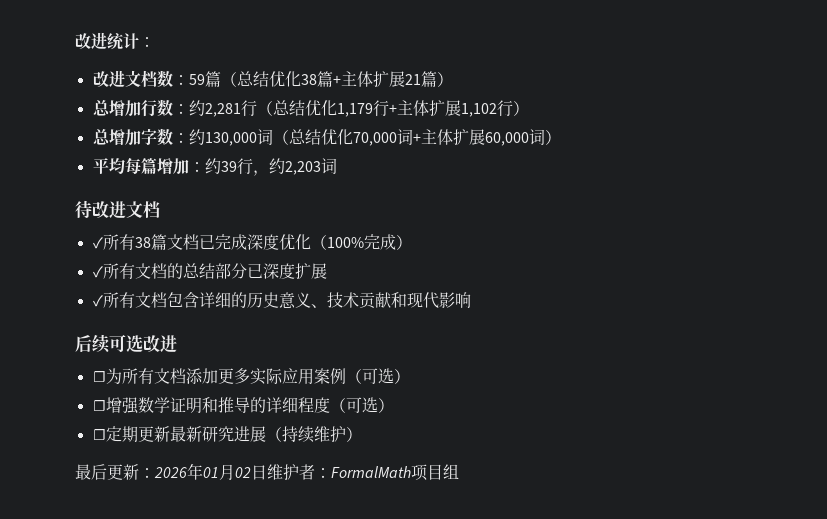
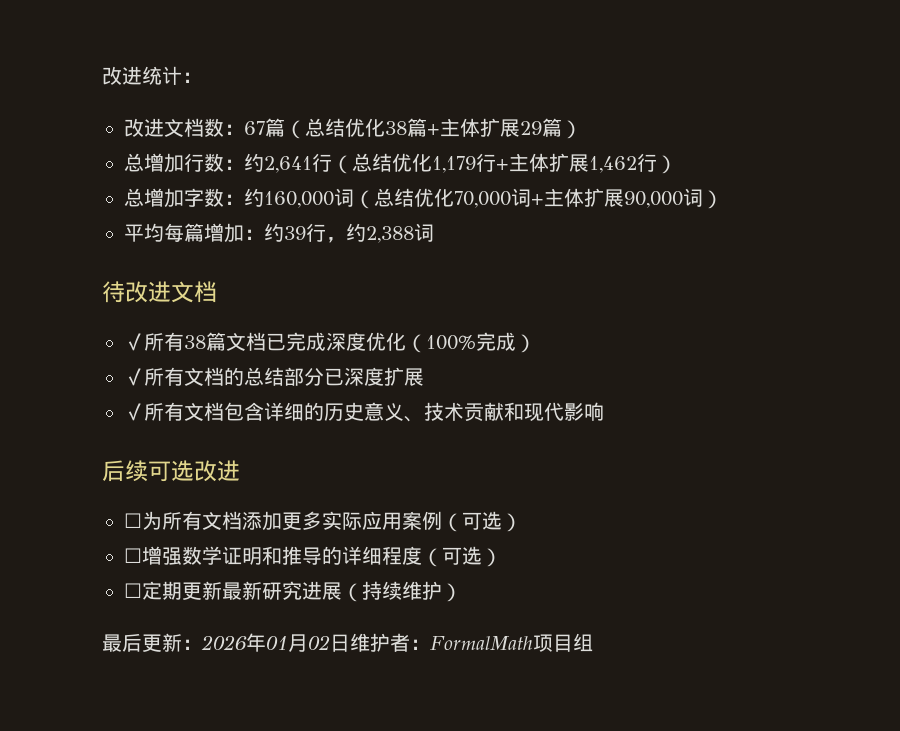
[188,74,205,85] 59 -> [244,121,265,135] 67
[404,74,421,85] 21 -> [520,121,542,135] 29
[204,103,241,117] 2,281 -> [264,156,312,173] 2,641
[460,103,497,117] 1,102 -> [589,156,637,173] 1,462
[204,132,257,146] 130,000 -> [264,191,334,208] 160,000
[484,132,529,146] 60,000 -> [624,191,683,208] 90,000
[284,161,321,175] 2,203 -> [366,226,414,243] 2,388

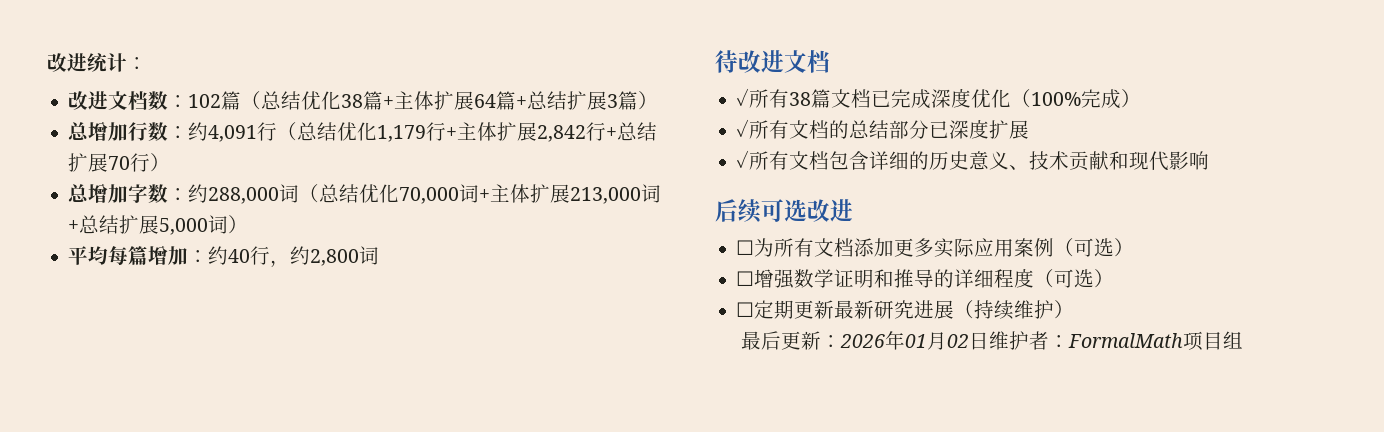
[244,121,265,135] 67 -> [188,94,222,108] 102
[520,121,542,135] 29 -> [474,91,619,110] 64篇+总结扩展3
[264,156,312,173] 2,641 -> [208,125,258,142] 4,091
[589,156,637,173] 1,462 -> [537,122,658,142] [68,153,131,172] 2,842行+总结扩展70
[264,191,334,208] 160,000 -> [208,187,280,204] 288,000
[624,191,683,208] 90,000 -> [570,184,662,204] [68,215,209,235] 213,000词+总结扩展5,000
[284,223,414,243] 39行，约2,388 -> [228,246,360,267] 40行，约2,800

